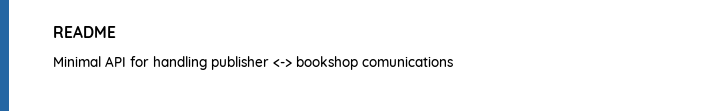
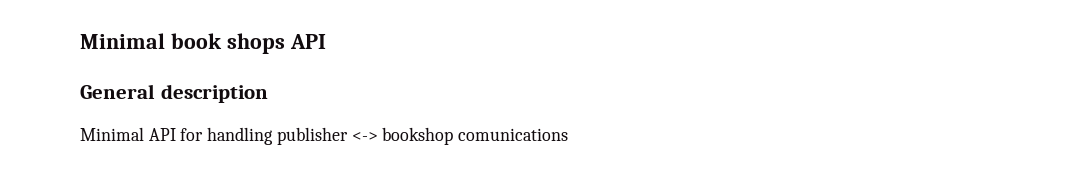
[53,25,116,38] README -> [80,33,326,54] [80,84,268,103] Minimal book shops API // General description

